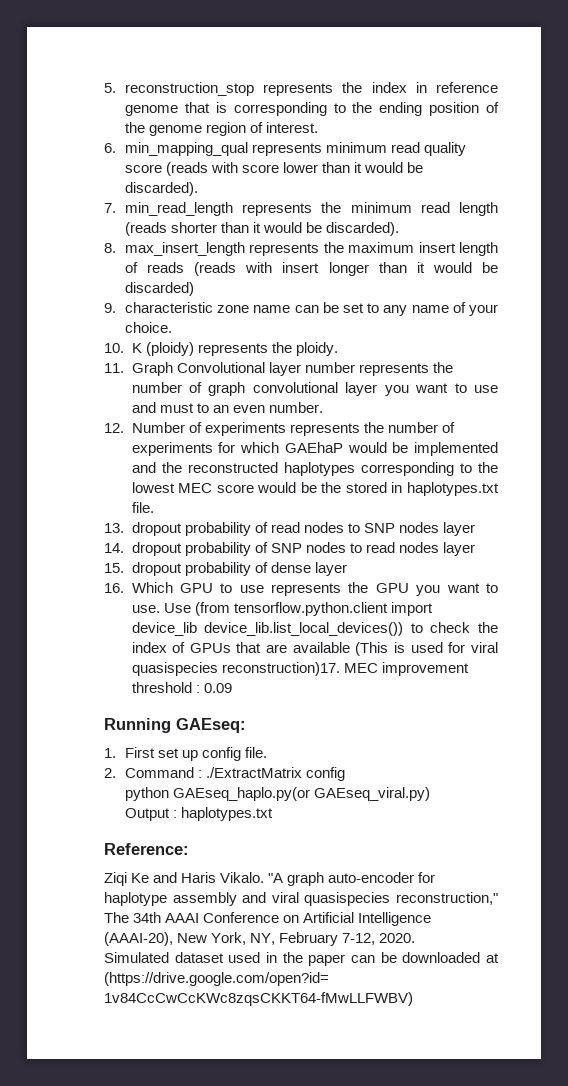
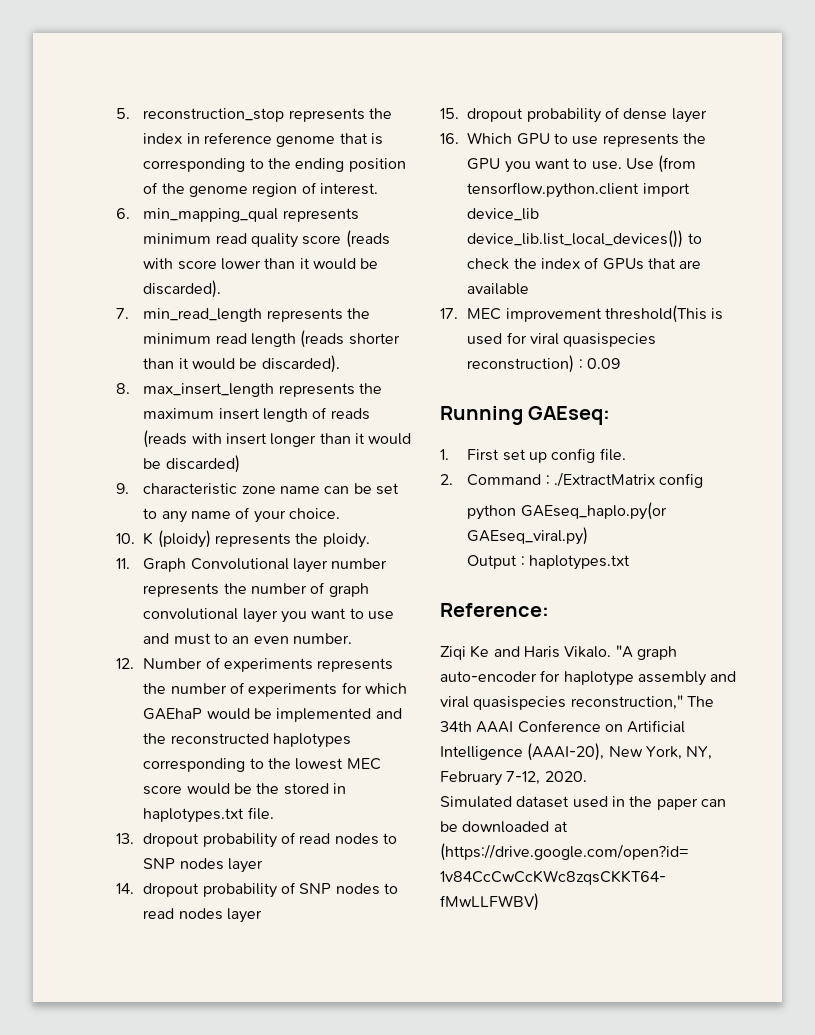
[355,642,389,656] (This -> [440,305,707,323] // 17. MEC improvement threshold(This
[221,662,469,676] [131,682,192,693] reconstruction)17. MEC improvement threshold -> [467,355,575,373] reconstruction)

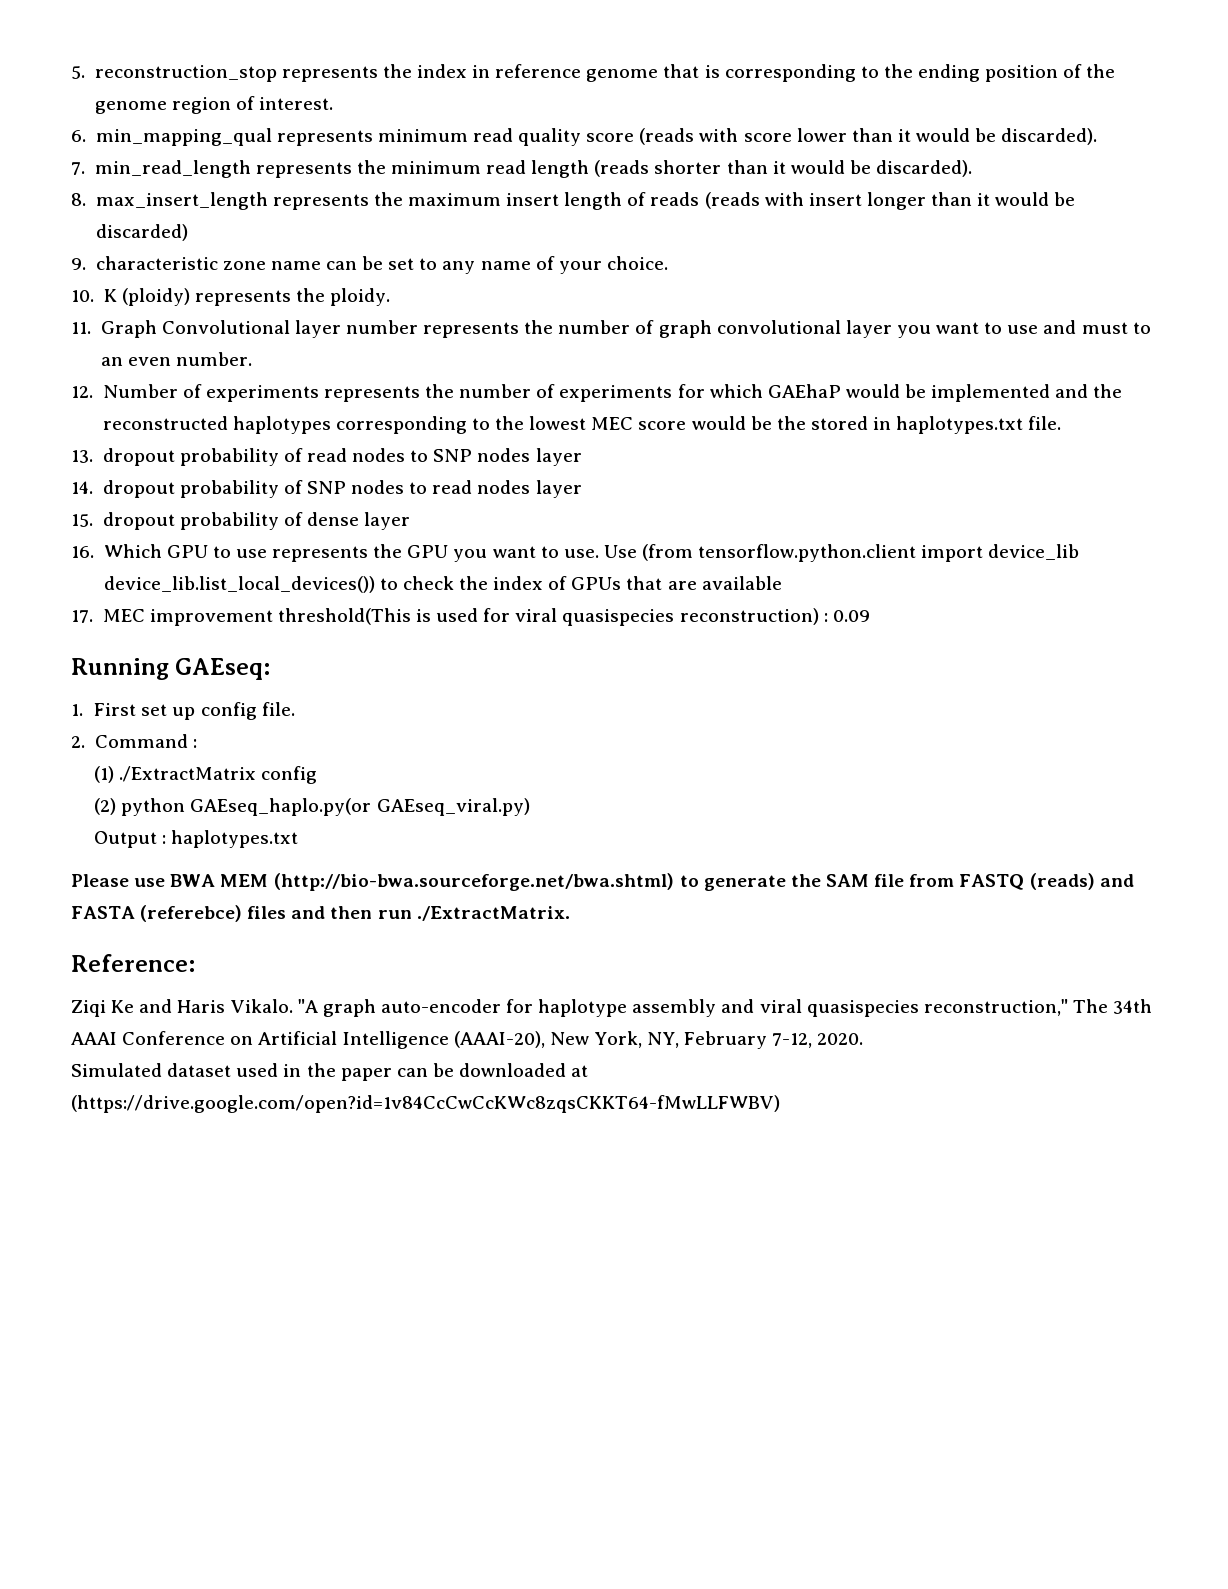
(550, 480) none -> [94,766,115,783] // (1)
(704, 480) none -> [94,798,117,815] (2)
(630, 562) none -> [71,873,1134,891] [71,905,570,922] // Please use BWA MEM (http://bio-bwa.sourceforge.net/bwa.shtml) to generate the SAM file from FASTQ (reads) and FASTA (referebce) files and then run ./ExtractMatrix.

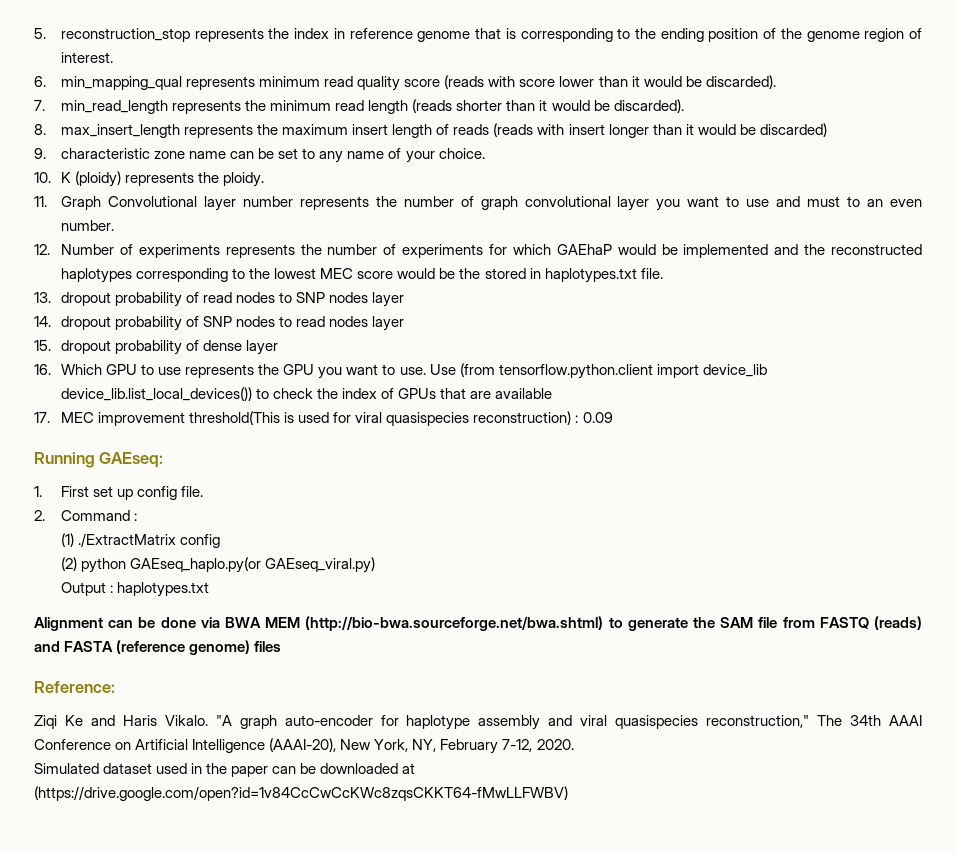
[71,874,166,887] Please use -> [34,617,220,631] Alignment can be done via
[140,905,243,922] (referebce) -> [116,640,251,655] (reference genome)
[291,906,570,921] and then run ./ExtractMatrix. -> (282, 646) none

